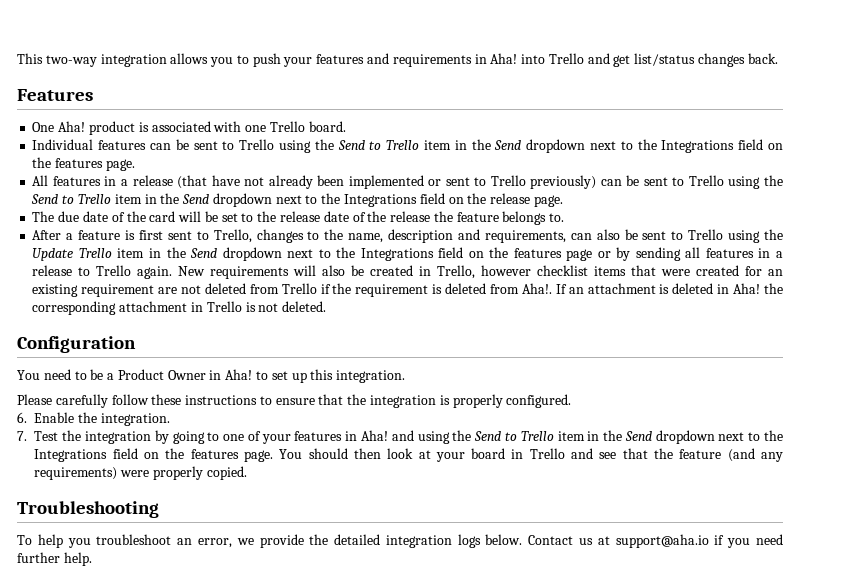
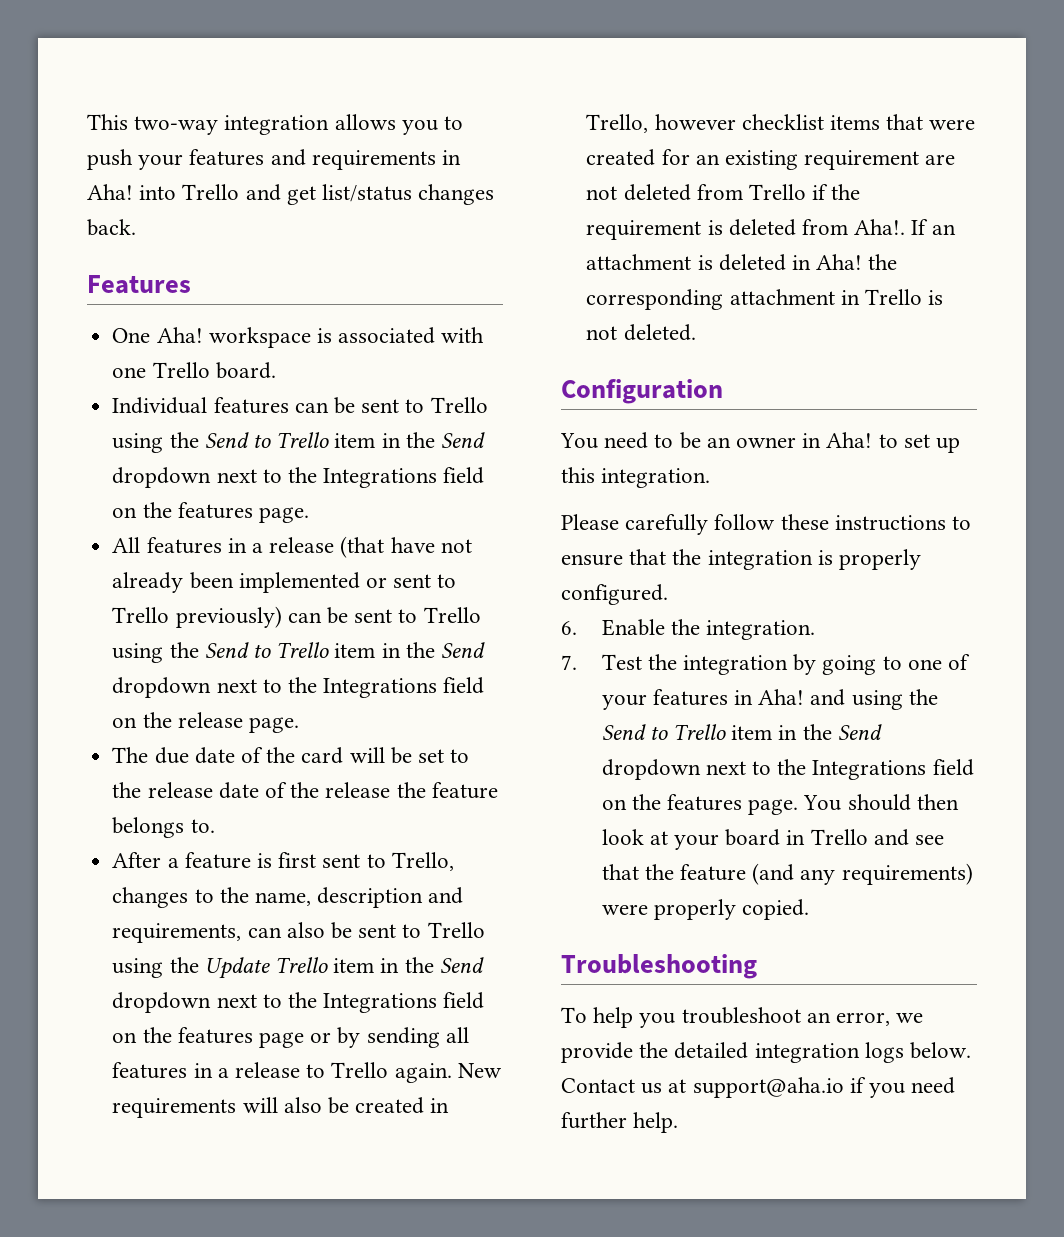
[88,121,135,135] product -> [208,327,311,348] workspace
[107,369,206,380] a Product Owner -> [706,437,797,448] an owner

